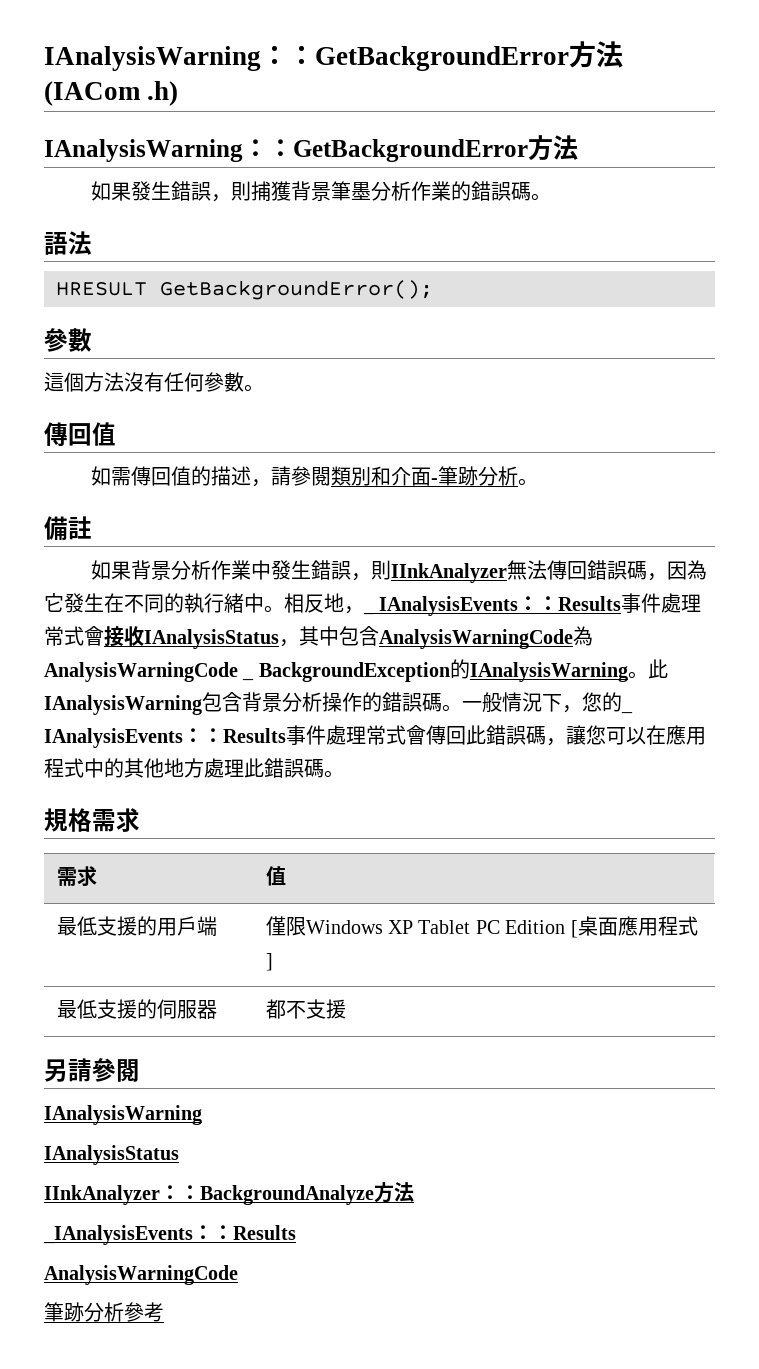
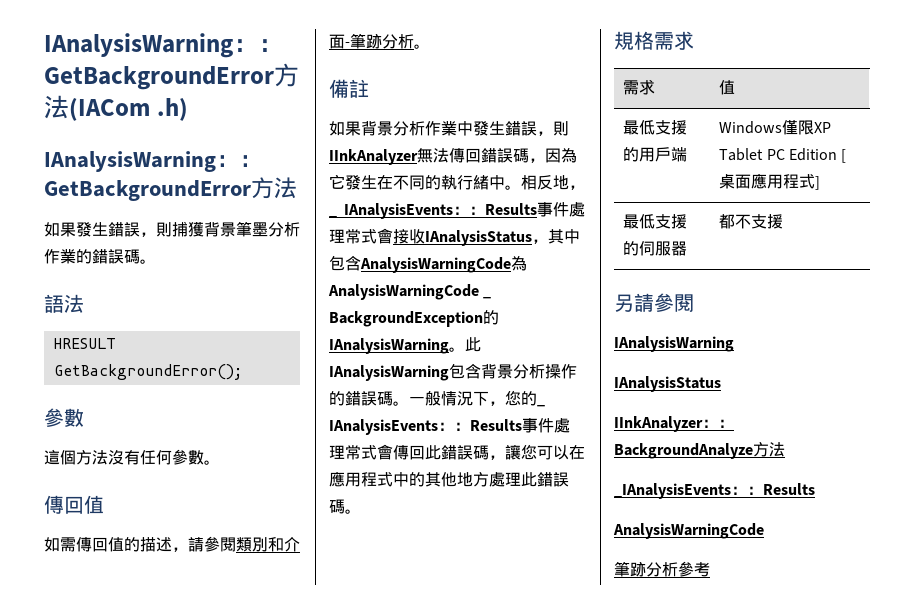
[265,916,383,936] 僅限Windows -> [719,120,815,135] Windows僅限

